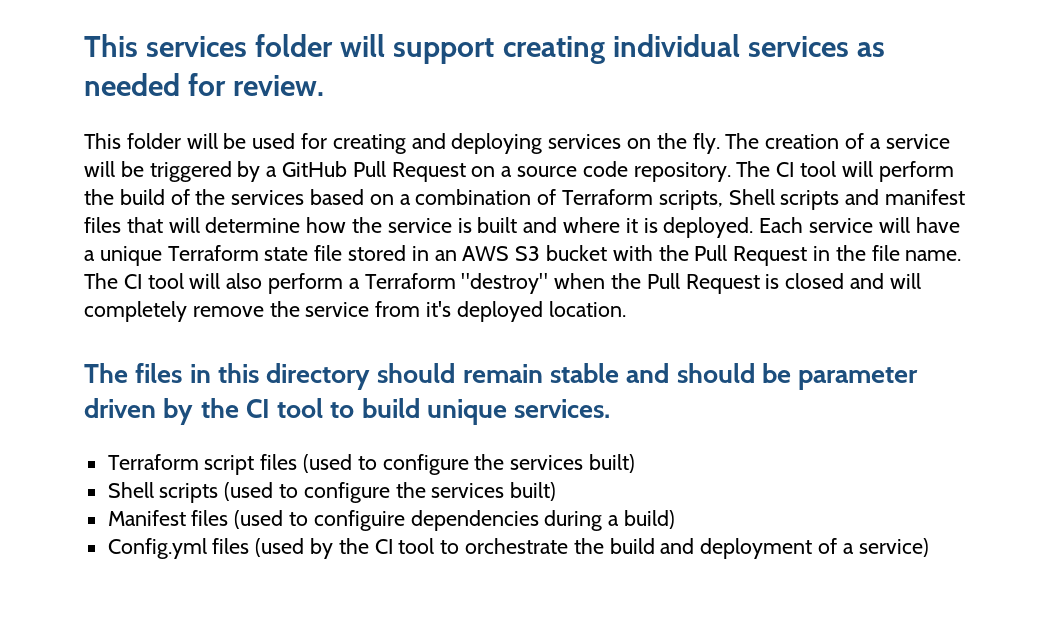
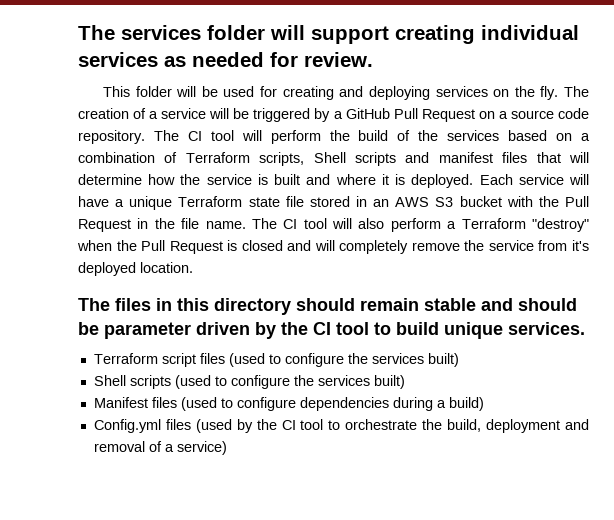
[84,34,138,57] This -> [78,25,115,40] The
[313,510,405,531] configuire -> [236,397,296,411] configure
[609,538,813,559] build and deployment -> [447,419,590,433] [93,441,145,452] build, deployment and removal

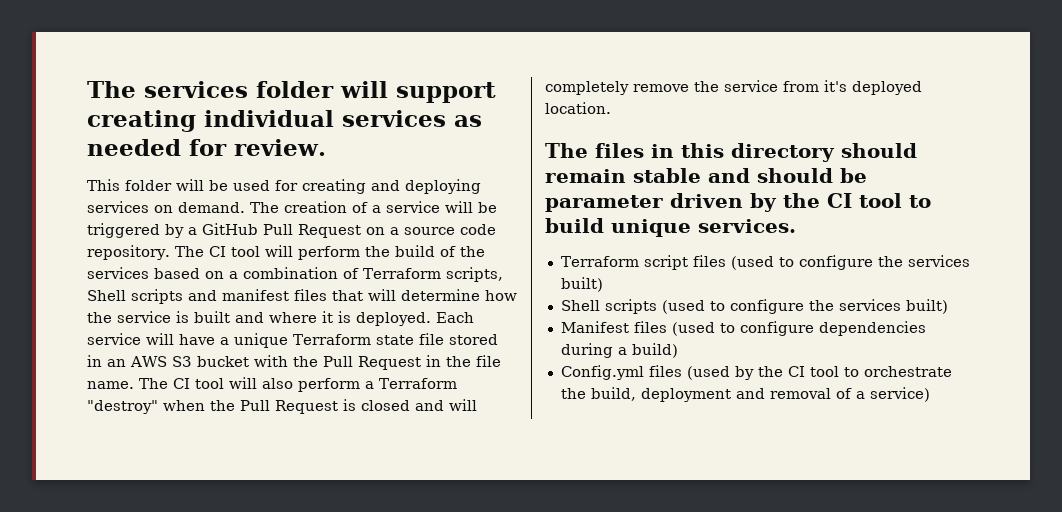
[514,86,559,100] the fly. -> [178,202,245,213] demand.

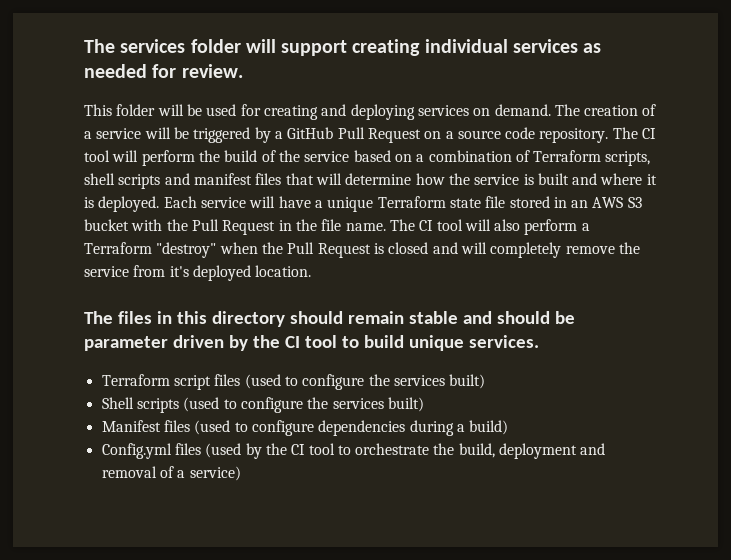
[87,267,149,279] services -> [304,151,350,162] service
[87,290,126,301] Shell -> [84,173,115,185] shell

